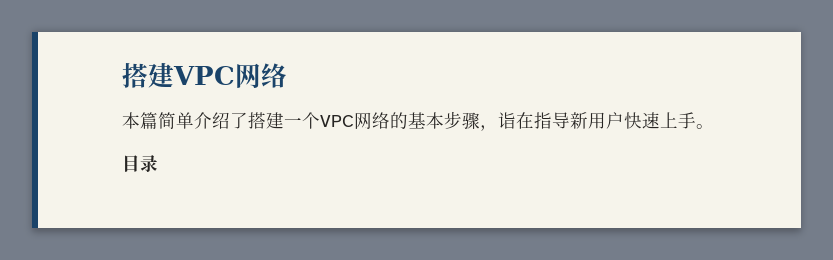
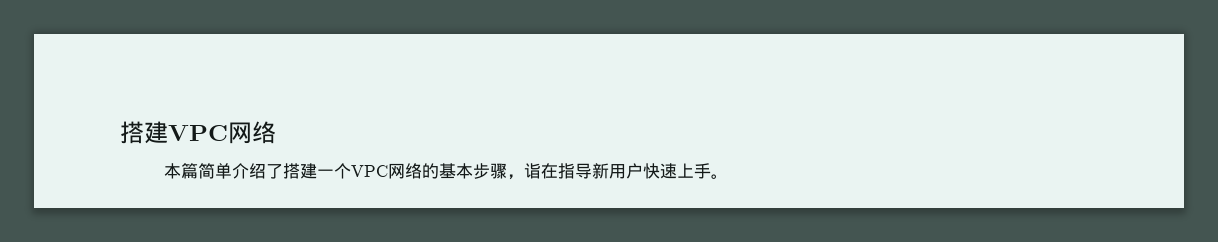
[122,155,158,172] // 目录 -> (728, 176) none

